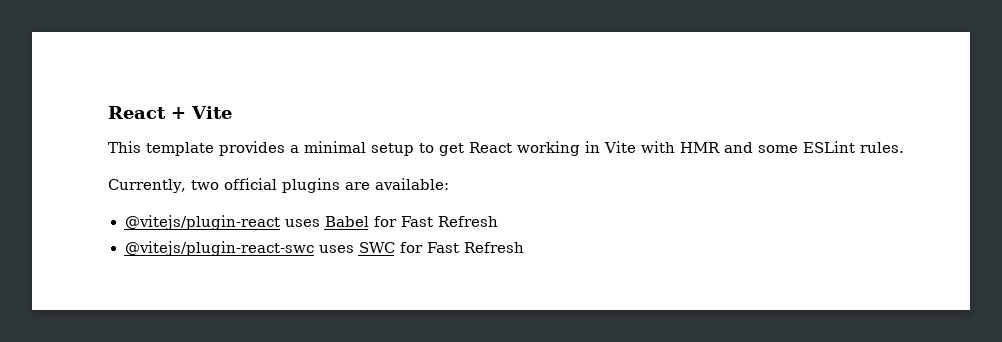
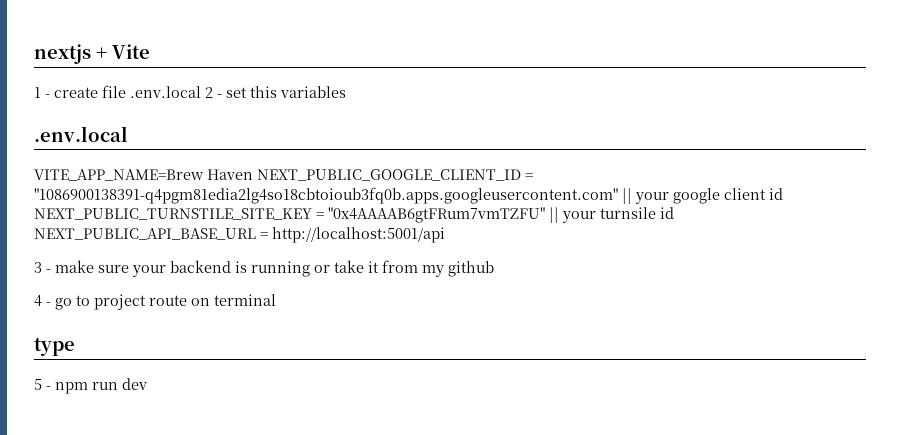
[108,106,166,119] React -> [34,44,91,64] nextjs
[108,141,904,156] [108,178,449,193] [124,215,499,230] [124,241,525,256] This template provides a minimal setup to get React working in Vite with HMR and some ESLint rules. // Currently, two official plugins are available: // @vitejs/plugin-react uses Babel for Fast Refresh // @vitejs/plugin-react-swc uses SWC for Fast Refresh -> [34,85,346,98] [34,126,128,142] [34,169,533,181] [34,187,783,204] [34,207,674,223] [34,227,445,243] [34,260,494,277] [34,294,276,310] [34,338,75,356] [34,378,147,394] 1 - create file .env.local 2 - set this variables // .env.local // VITE_APP_NAME=Brew Haven NEXT_PUBLIC_GOOGLE_CLIENT_ID = "1086900138391-q4pgm81edia2lg4so18cbtoioub3fq0b.apps.googleusercontent.com" || your google client id NEXT_PUBLIC_TURNSTILE_SITE_KEY = "0x4AAAAB6gtFRum7vmTZFU" || your turnsile id NEXT_PUBLIC_API_BASE_URL = http://localhost:5001/api // 3 - make sure your backend is running or take it from my github // 4 - go to project route on terminal // type // 5 - npm run dev

